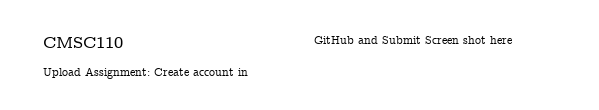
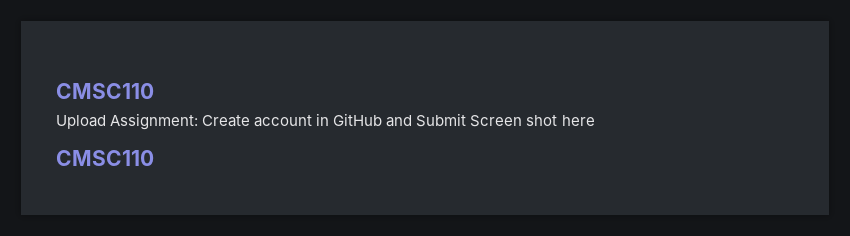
(512, 40) none -> [56,150,154,166] // CMSC110

